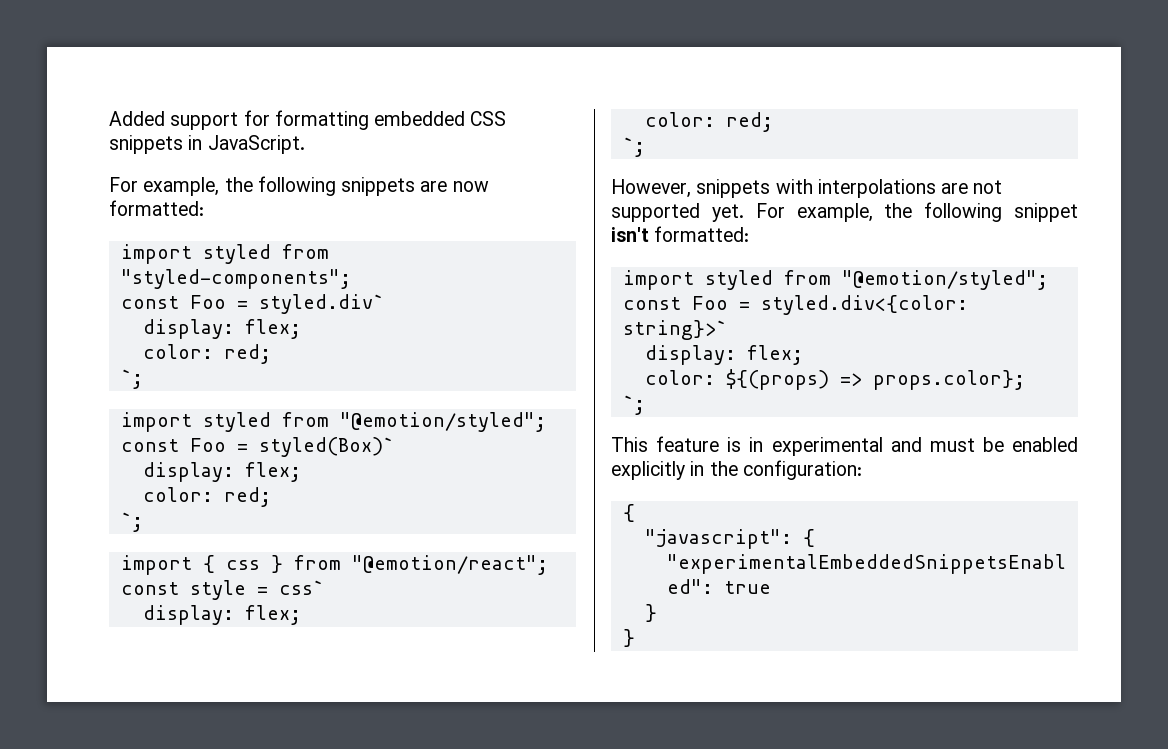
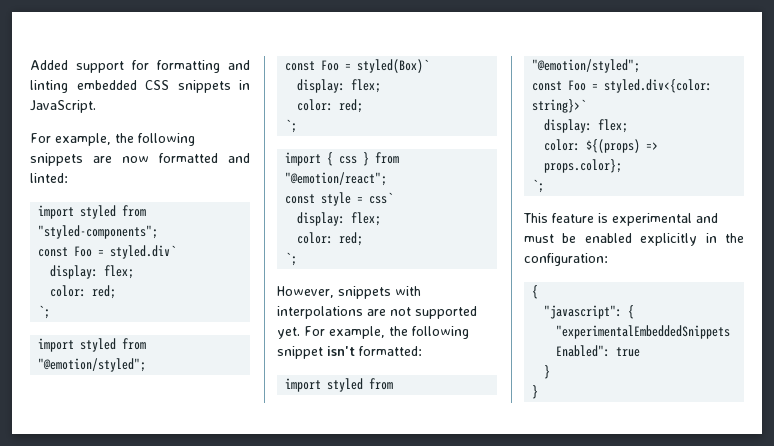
(369, 120) none -> [228,60,250,70] [30,80,68,93] and linting
[109,200,204,216] formatted: -> [159,153,250,163] [30,173,68,183] formatted and linted:
[749,437,764,452] in -> (608, 218) none

